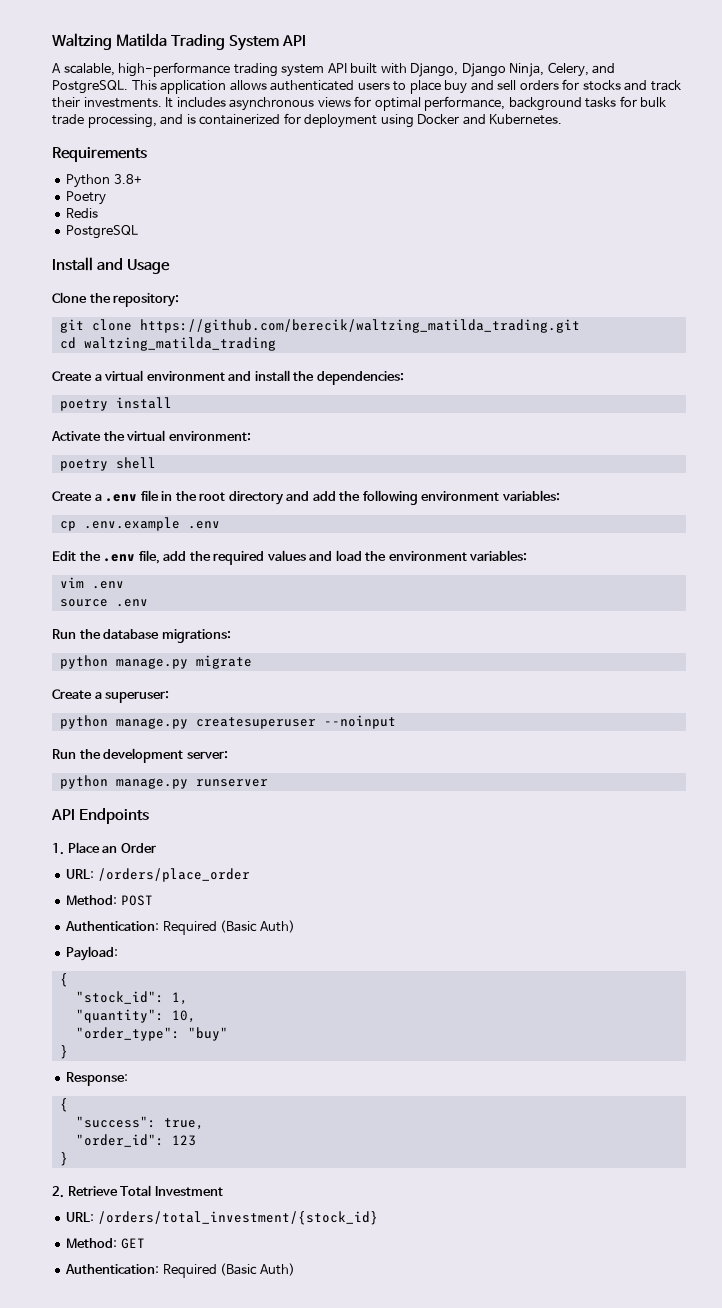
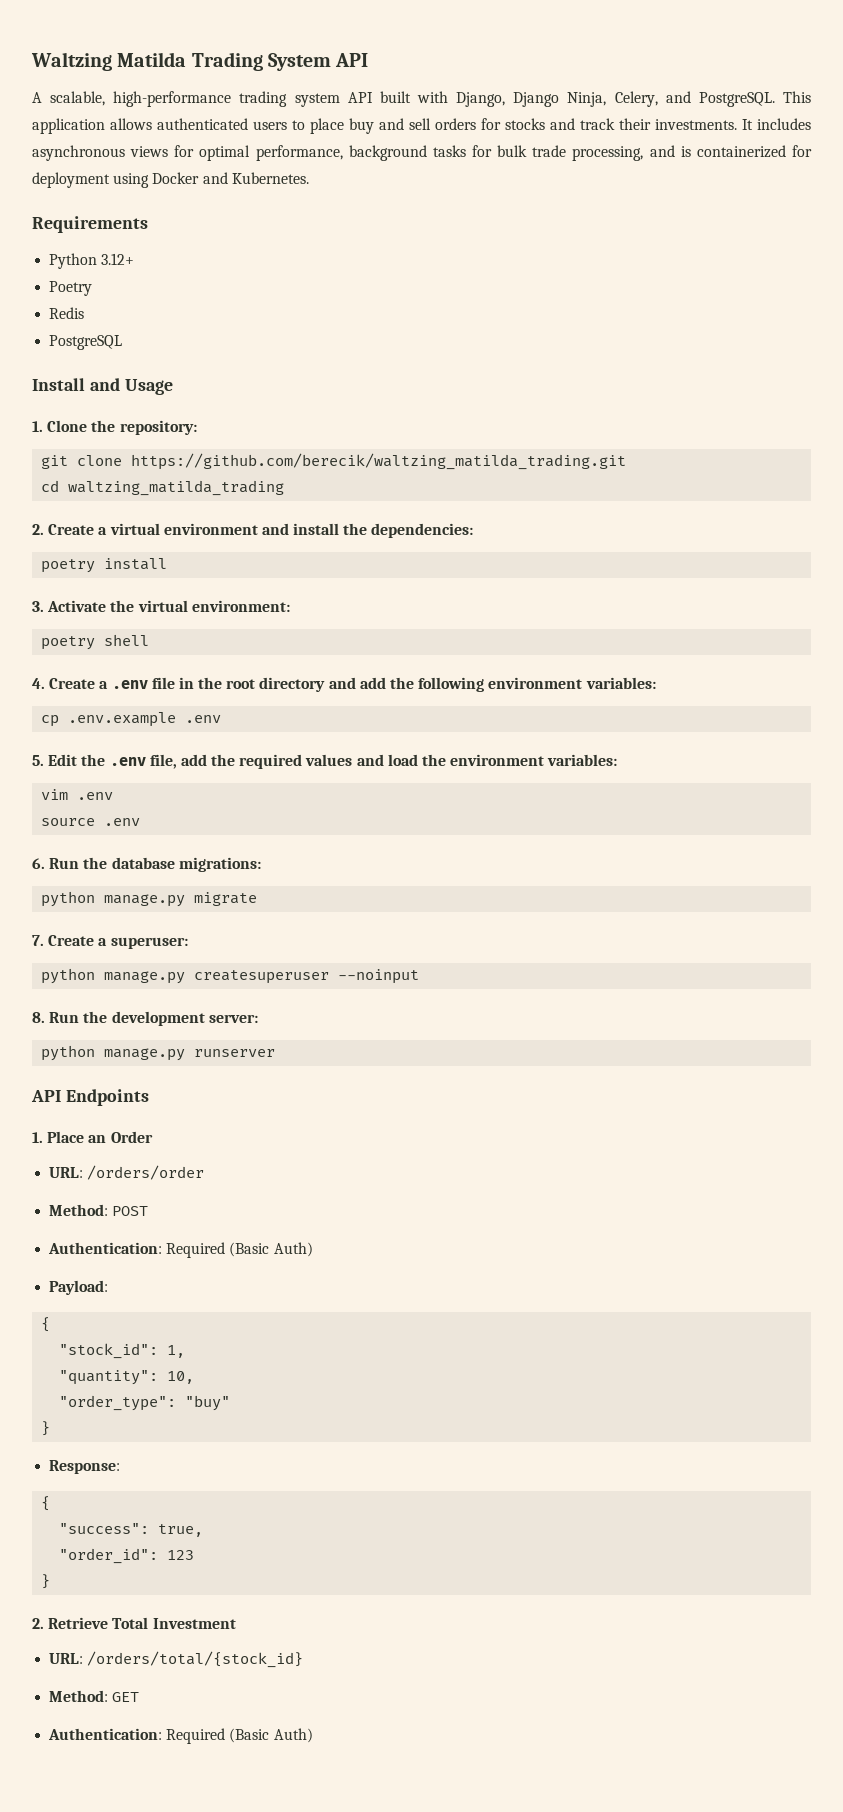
[113,174,142,184] 3.8+ -> [101,253,135,265] 3.12+
(170, 266) none -> [32,421,43,432] 1.
(276, 344) none -> [32,524,44,535] 2.
(172, 403) none -> [32,601,44,612] 3.
(156, 463) none -> [32,678,45,689] 4.
(220, 525) none -> [32,755,44,766] 5.
(148, 603) none -> [32,858,45,869] 6.
(252, 662) none -> [32,935,44,946] 7.
(396, 722) none -> [32,1012,45,1023] 8.
[97,868,250,882] /orders/place_order -> [87,1165,205,1180] /orders/order
[97,1211,378,1225] /orders/total_investment/{stock_id} -> [87,1651,304,1668] /orders/total/{stock_id}

